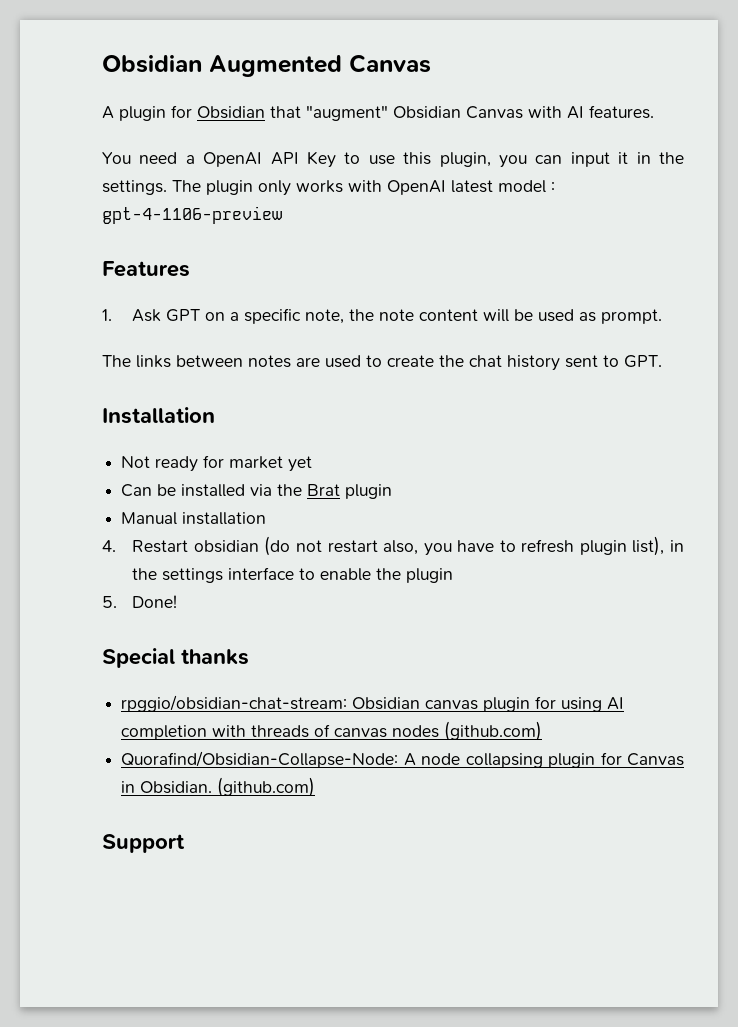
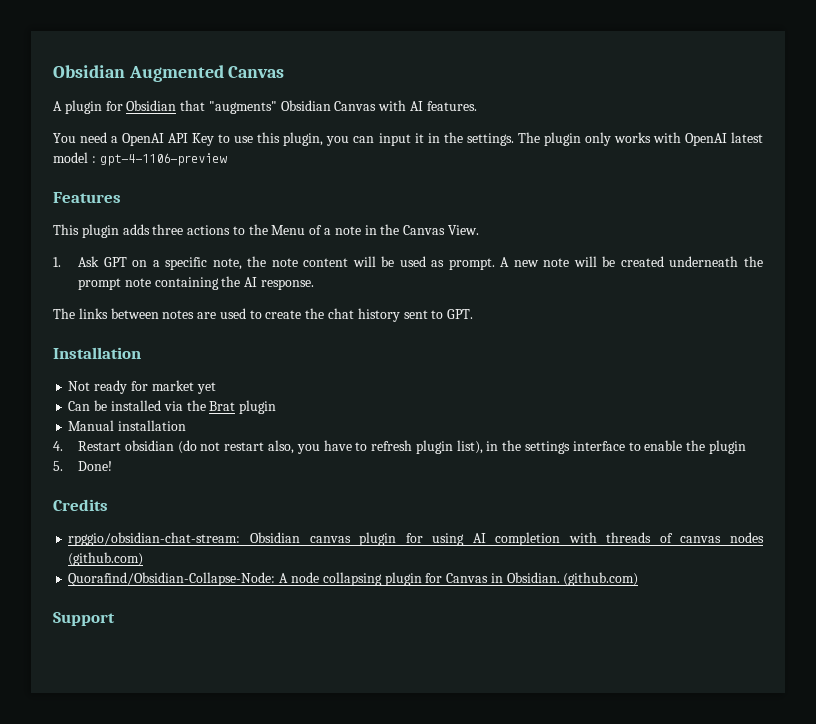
[306,105,388,121] "augment" -> [208,101,277,114] "augments"
(190, 269) none -> [53,224,479,238] // This plugin adds three actions to the Menu of a note in the Canvas View.
(663, 316) none -> [500,256,764,267] [78,276,314,290] A new note will be created underneath the prompt note containing the AI response.
[102,648,249,668] Special thanks -> [53,499,108,511] Credits

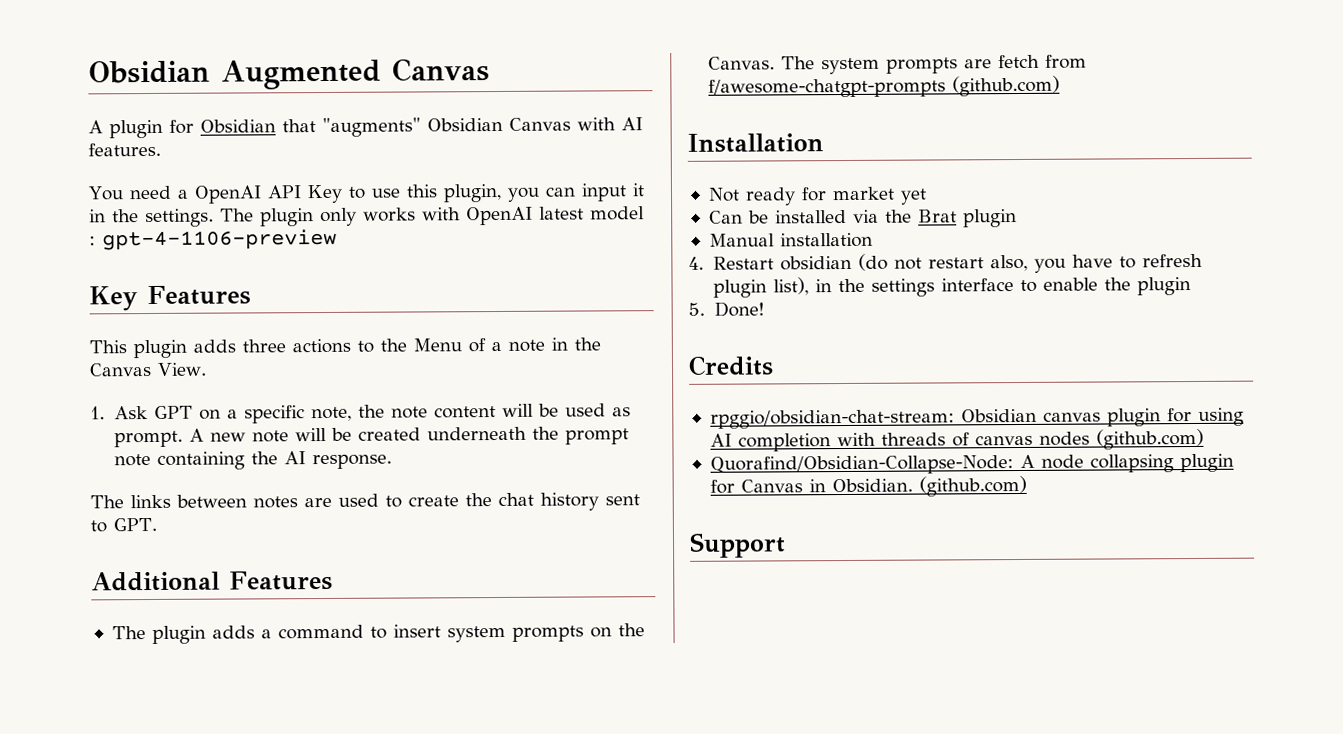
(227, 159) none -> [89,286,138,312] Key
(474, 314) none -> [91,570,333,592] [111,623,645,644] [707,54,1087,75] [707,75,1060,98] // Additional Features // The plugin adds a command to insert system prompts on the Canvas. The system prompts are fetch from f/awesome-chatgpt-prompts (github.com)

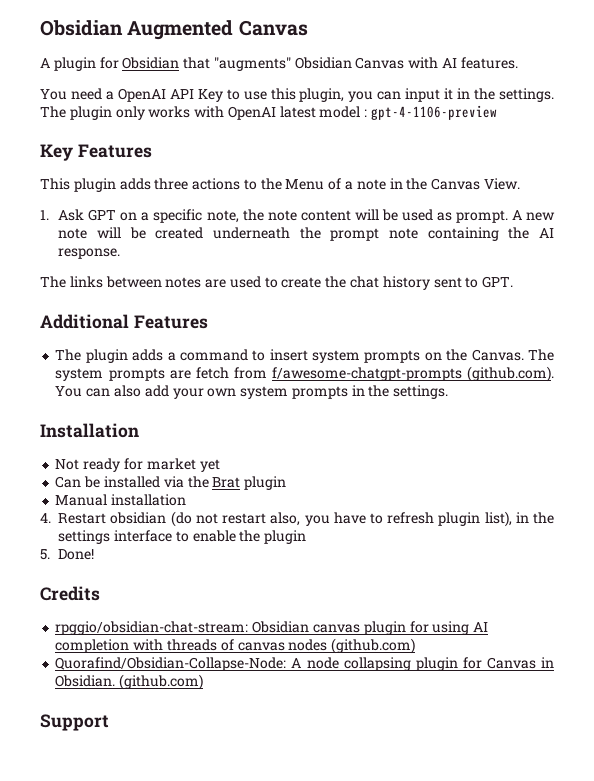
[951,75,1060,97] (github.com) -> [467,366,554,382] [55,385,449,399] (github.com). You can also add your own system prompts in the settings.

